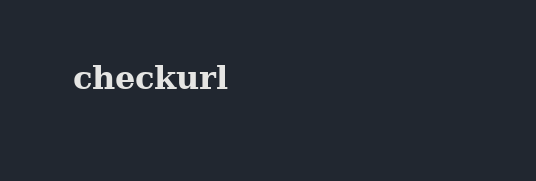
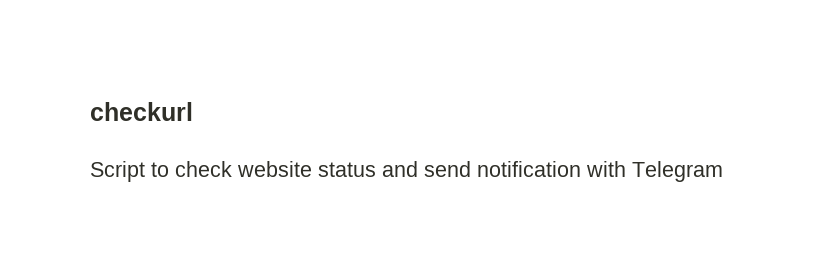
(228, 77) none -> [90,161,723,182] // Script to check website status and send notification with Telegram

